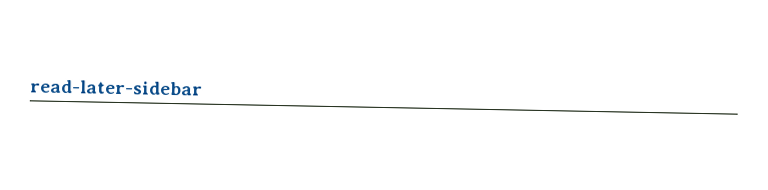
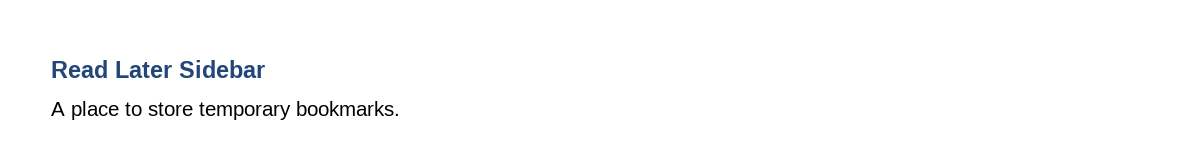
[29,79,203,96] read-later-sidebar -> [51,60,265,78] [51,101,400,120] Read Later Sidebar // A place to store temporary bookmarks.

